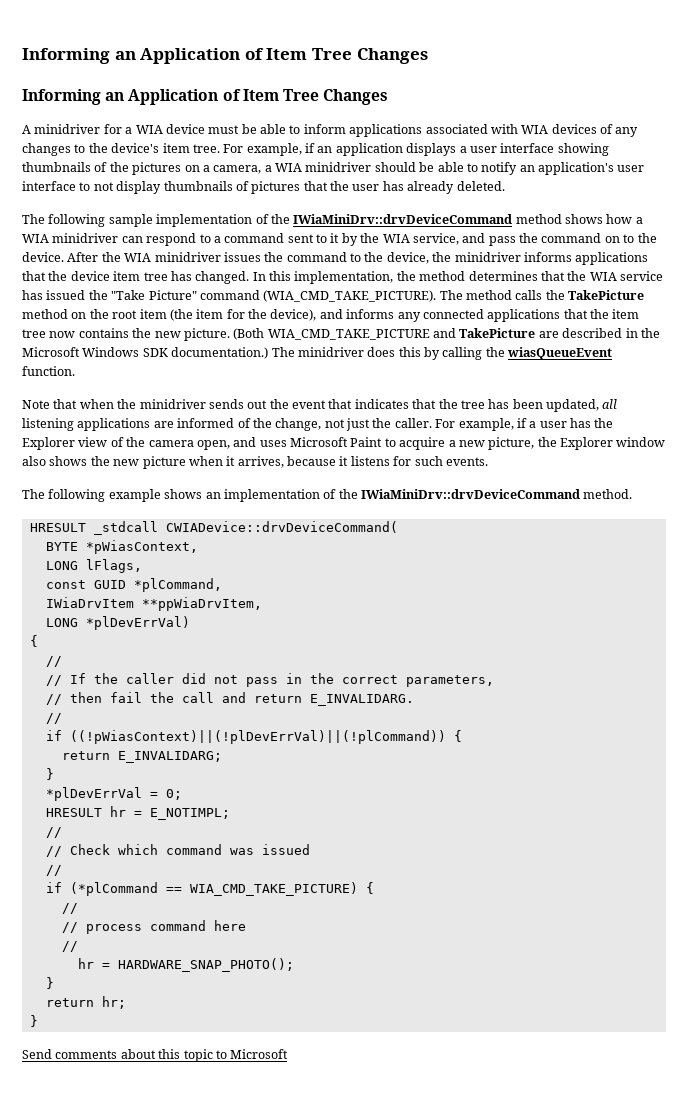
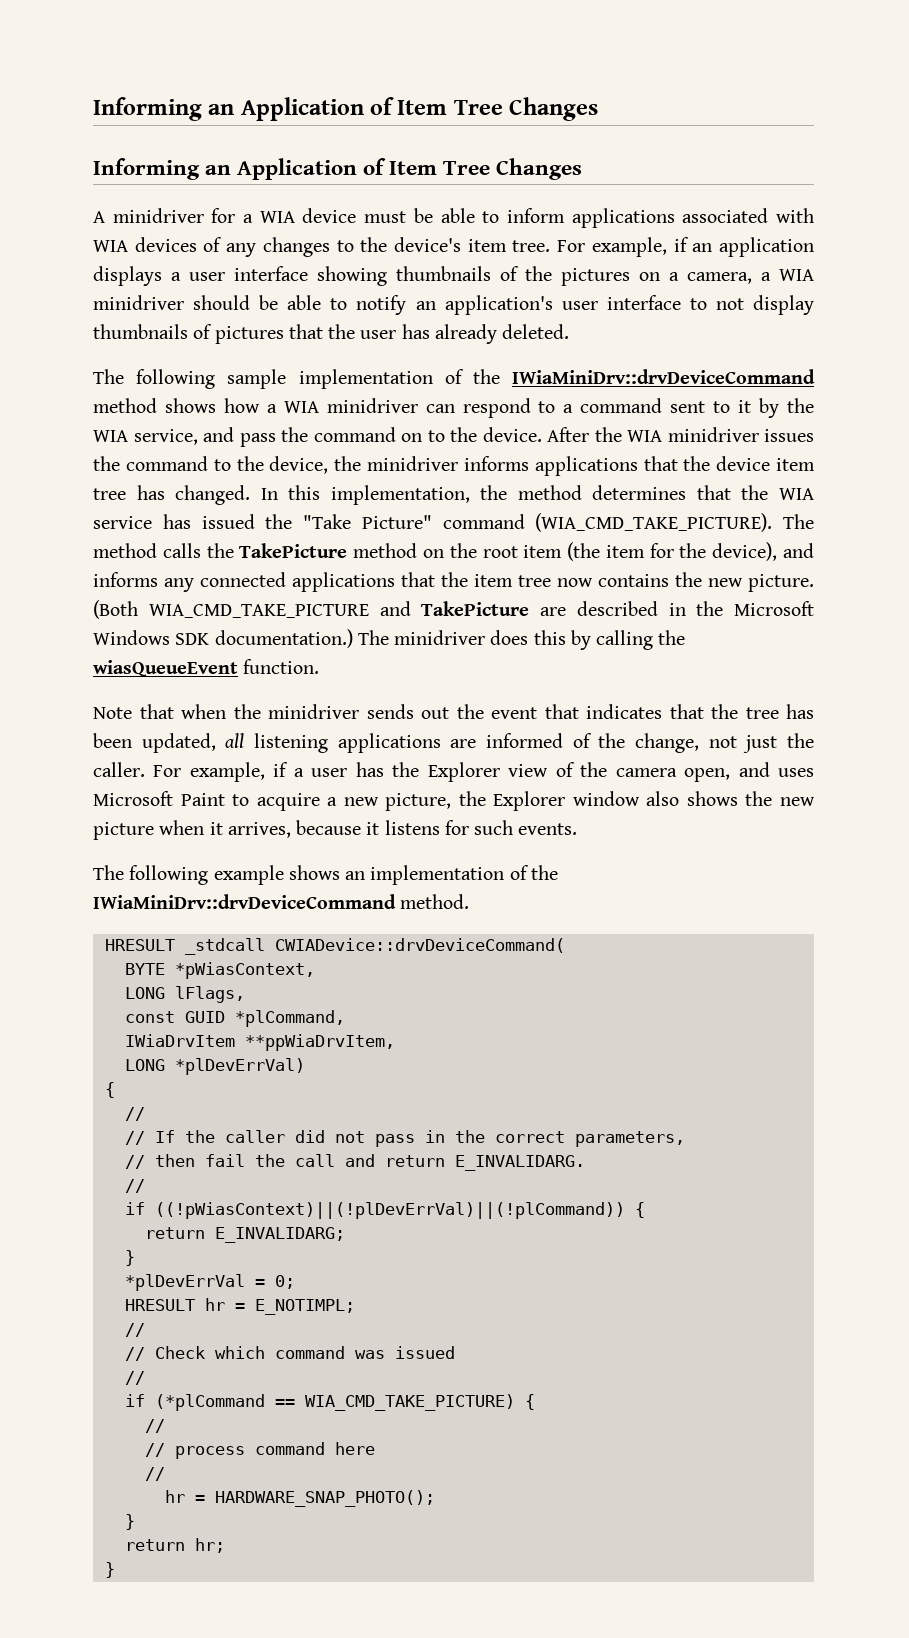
[22,1049,289,1062] // Send comments about this topic to Microsoft -> (115, 1570) none

